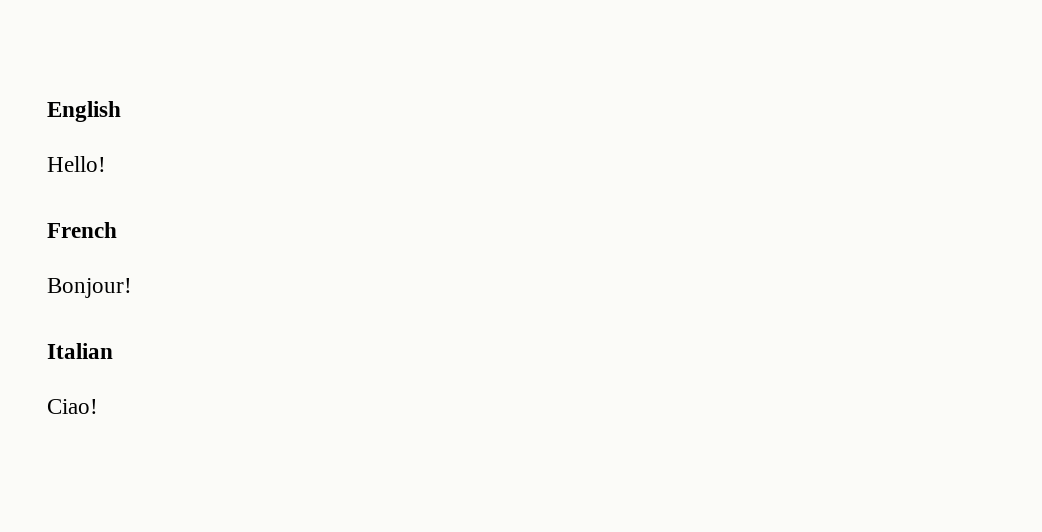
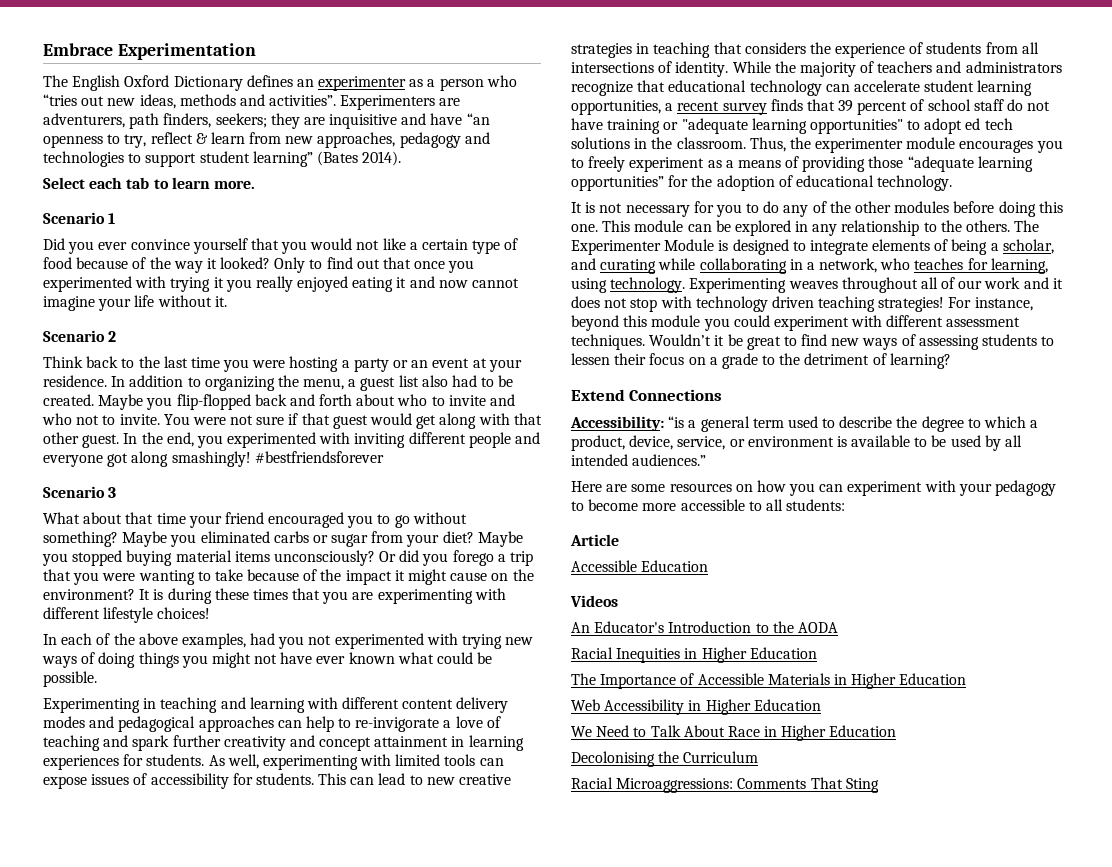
[47,101,121,122] [47,156,106,172] [47,222,117,238] [47,278,132,298] [47,343,113,359] [47,399,98,414] English // Hello! // French // Bonjour! // Italian // Ciao! -> [43,43,256,60] [43,75,517,91] [43,94,461,110] [43,113,490,129] [43,132,490,148] [43,151,402,167] [43,177,255,189] [43,212,116,224] [43,238,519,254] [43,257,475,273] [43,276,520,292] [43,295,227,311] [43,330,117,342] [43,356,522,372] [43,375,514,391] [43,394,516,410] [42,413,542,429] [43,432,541,448] [43,451,384,467] [43,486,117,498] [43,512,467,528] [43,531,523,547] [42,550,534,566] [43,569,534,585] [43,588,506,604] [43,607,211,623] [43,633,534,649] [42,652,493,668] [43,671,97,687] [43,697,509,713] [43,716,501,732] [43,735,524,751] [43,754,504,770] [43,773,512,789] [571,42,1039,58] [571,61,1062,77] [571,80,1033,96] [571,99,1051,115] [571,118,1013,134] [571,137,1063,153] [571,156,1033,172] [571,175,953,191] [571,201,1063,217] [571,220,1040,236] [571,239,1054,255] [571,258,1048,274] [571,277,1063,293] [571,296,1033,312] [571,315,1021,331] [571,334,1055,350] [571,353,951,369] [571,389,723,401] [570,416,1039,432] [571,435,1023,451] [571,454,707,466] [571,480,1057,496] [571,499,846,511] [570,534,619,546] [571,560,709,572] [570,595,618,607] [571,621,838,633] [571,647,817,663] [571,673,967,689] [571,699,821,715] [571,725,897,741] [571,751,759,767] [571,777,879,793] Embrace Experimentation // The English Oxford Dictionary defines an experimenter as a person who “tries out new ideas, methods and activities”. Experimenters are adventurers, path finders, seekers; they are inquisitive and have “an openness to try, reflect & learn from new approaches, pedagogy and technologies to support student learning” (Bates 2014). // Select each tab to learn more. // Scenario 1 // Did you ever convince yourself that you would not like a certain type of food because of the way it looked? Only to find out that once you experimented with trying it you really enjoyed eating it and now cannot imagine your life without it. // Scenario 2 // Think back to the last time you were hosting a party or an event at your residence. In addition to organizing the menu, a guest list also had to be created. Maybe you flip-flopped back and forth about who to invite and who not to invite. You were not sure if that guest would get along with that other guest. In the end, you experimented with inviting different people and everyone got along smashingly! #bestfriendsforever // Scenario 3 // What about that time your friend encouraged you to go without something? Maybe you eliminated carbs or sugar from your diet? Maybe you stopped buying material items unconsciously? Or did you forego a trip that you were wanting to take because of the impact it might cause on the environment? It is during these times that you are experimenting with different lifestyle choices! // In each of the above examples, had you not experimented with trying new ways of doing things you might not have ever known what could be possible. // Experimenting in teaching and learning with different content delivery modes and pedagogical approaches can help to re-invigorate a love of teaching and spark further creativity and concept attainment in learning experiences for students. As well, experimenting with limited tools can expose issues of accessibility for students. This can lead to new creative strategies in teaching that considers the experience of students from all intersections of identity. While the majority of teachers and administrators recognize that educational technology can accelerate student learning opportunities, a recent survey finds that 39 percent of school staff do not have training or "adequate learning opportunities" to adopt ed tech solutions in the classroom. Thus, the experimenter module encourages you to freely experiment as a means of providing those “adequate learning opportunities” for the adoption of educational technology. // It is not necessary for you to do any of the other modules before doing this one. This module can be explored in any relationship to the others. The Experimenter Module is designed to integrate elements of being a scholar, and curating while collaborating in a network, who teaches for learning, using technology. Experimenting weaves throughout all of our work and it does not stop with technology driven teaching strategies! For instance, beyond this module you could experiment with different assessment techniques. Wouldn’t it be great to find new ways of assessing students to lessen their focus on a grade to the detriment of learning? // Extend Connections // Accessibility: “is a general term used to describe the degree to which a product, device, service, or environment is available to be used by all intended audiences.” // Here are some resources on how you can experiment with your pedagogy to become more accessible to all students: // Article // Accessible Education // Videos // An Educator's Introduction to the AODA // Racial Inequities in Higher Education // The Importance of Accessible Materials in Higher Education // Web Accessibility in Higher Education // We Need to Talk About Race in Higher Education // Decolonising the Curriculum // Racial Microaggressions: Comments That Sting

